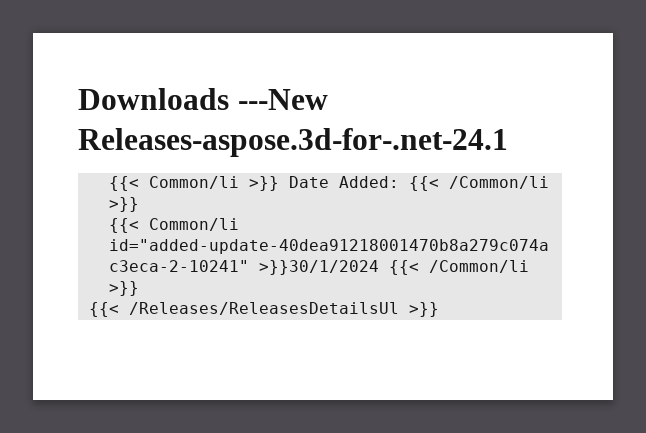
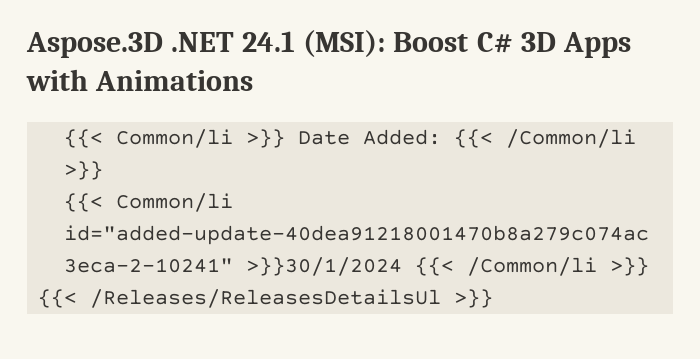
[78,88,328,110] [78,128,508,157] Downloads ---New Releases-aspose.3d-for-.net-24.1 -> [26,30,631,58] [26,69,254,91] Aspose.3D .NET 24.1 (MSI): Boost C# 3D Apps with Animations

